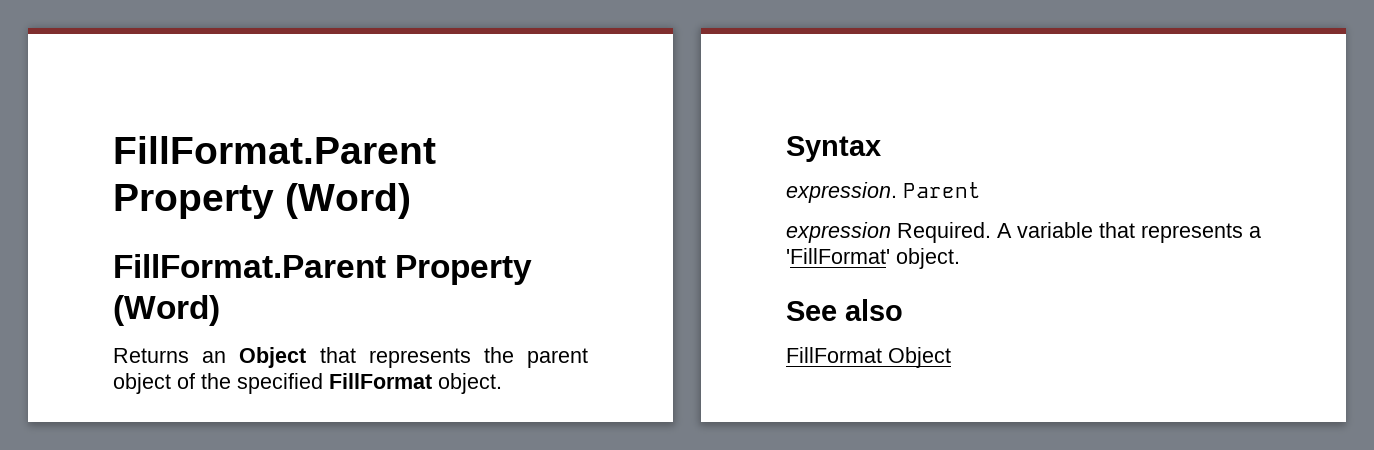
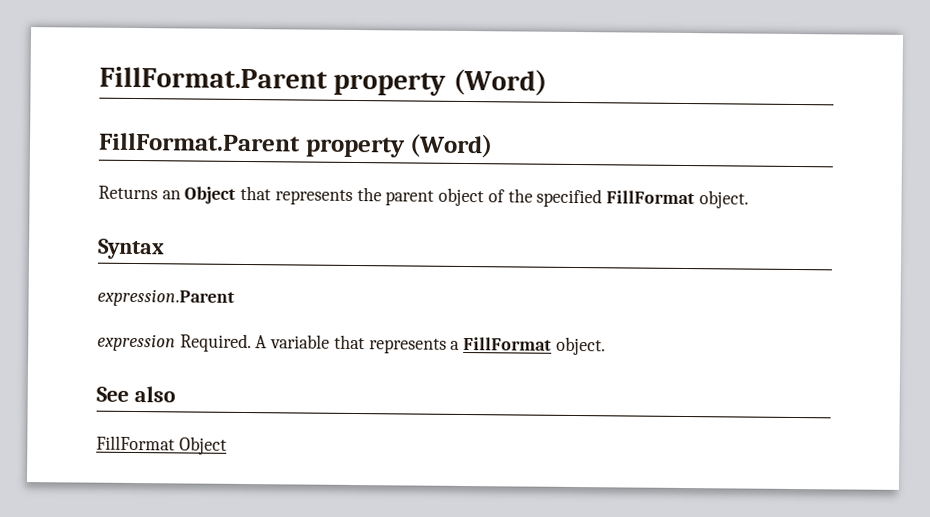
[113,136,436,164] [113,184,274,219] FillFormat.Parent Property -> [99,66,447,96] FillFormat.Parent property
[395,255,533,285] Property -> [304,136,406,158] property
[786,182,981,203] expression. Parent -> [97,288,235,307] expression.Parent
[786,248,890,264] 'FillFormat' -> [463,336,553,351] FillFormat

